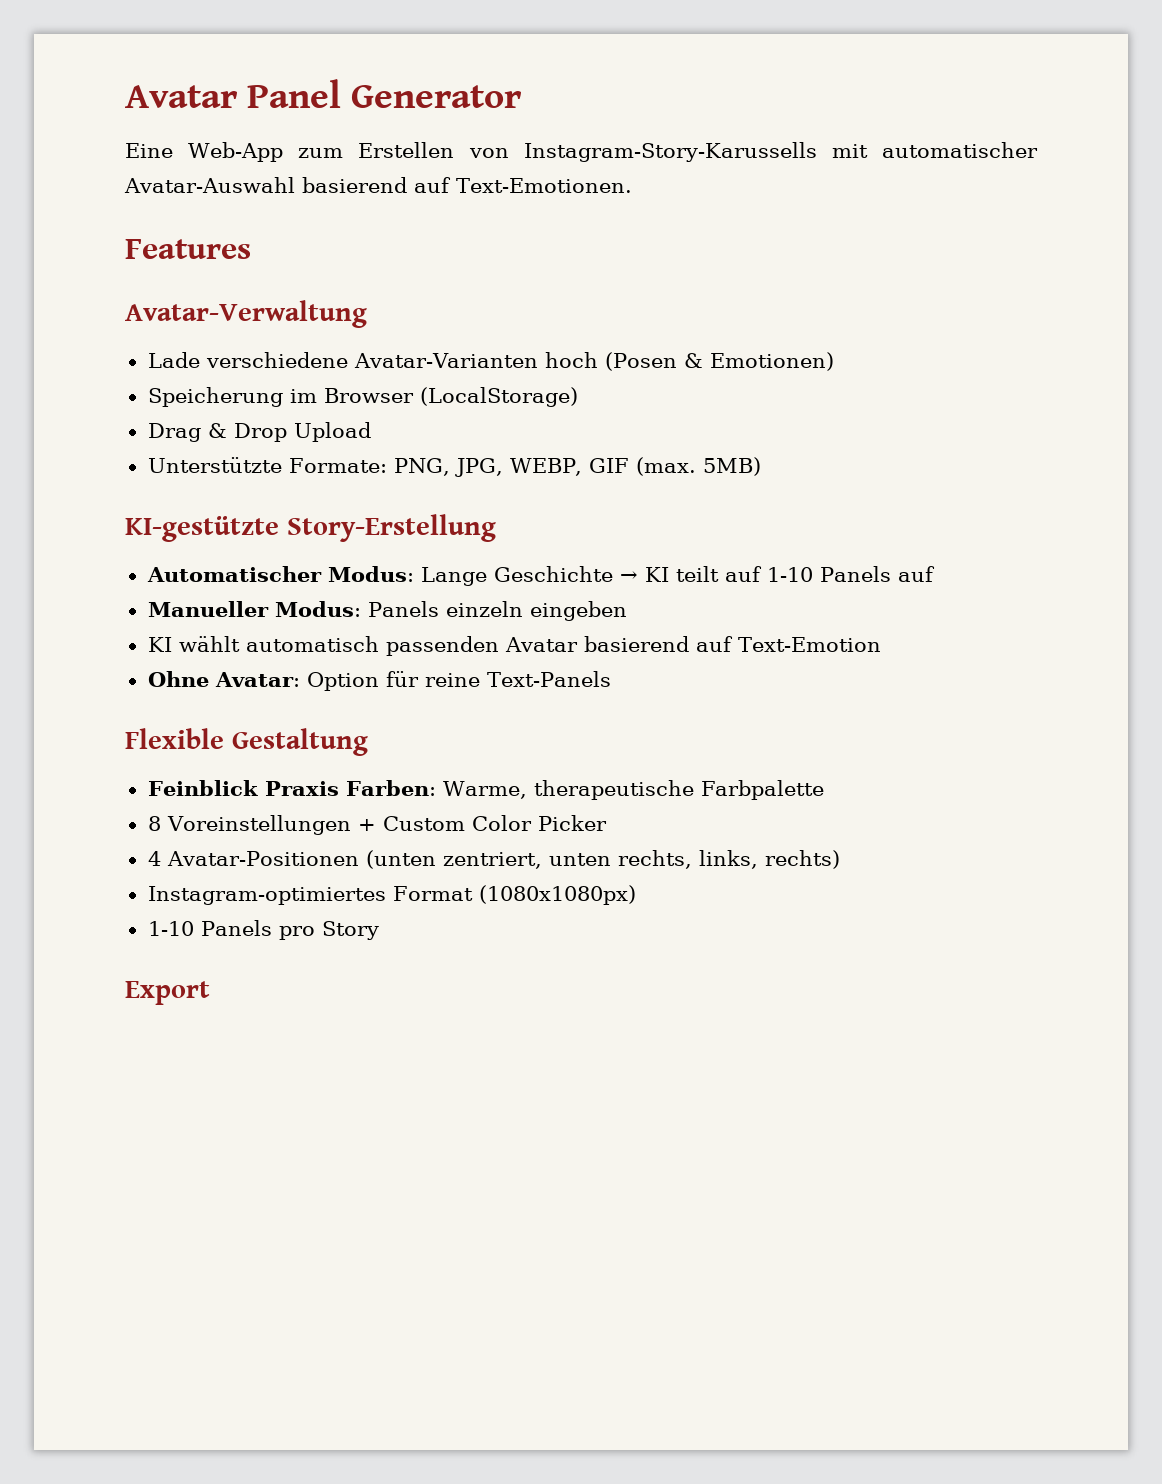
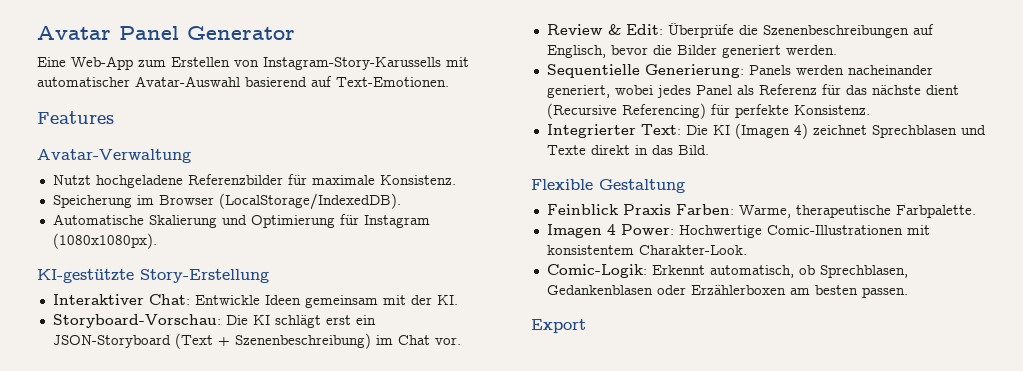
[147,352,835,371] [147,387,578,407] [147,422,371,442] [147,457,762,477] [125,514,496,542] [146,566,935,586] [147,601,627,621] [147,636,881,656] [147,671,611,691] Lade verschiedene Avatar-Varianten hoch (Posen & Emotionen) // Speicherung im Browser (LocalStorage) // Drag & Drop Upload // Unterstützte Formate: PNG, JPG, WEBP, GIF (max. 5MB) // KI-gestützte Story-Erstellung // Automatischer Modus: Lange Geschichte → KI teilt auf 1-10 Panels auf // Manueller Modus: Panels einzeln eingeben // KI wählt automatisch passenden Avatar basierend auf Text-Emotion // Ohne Avatar: Option für reine Text-Panels -> [52,174,456,188] [52,193,401,210] [52,214,430,228] [52,233,157,249] [37,269,269,283] [52,294,458,308] [52,314,376,328] [52,333,461,349] [546,23,934,38] [546,45,837,58] [546,64,933,78] [546,84,959,98] [546,103,870,119] [546,123,986,139] [546,145,709,155] Nutzt hochgeladene Referenzbilder für maximale Konsistenz. // Speicherung im Browser (LocalStorage/IndexedDB). // Automatische Skalierung und Optimierung für Instagram (1080x1080px). // KI-gestützte Story-Erstellung // Interaktiver Chat: Entwickle Ideen gemeinsam mit der KI. // Storyboard-Vorschau: Die KI schlägt erst ein JSON-Storyboard (Text + Szenenbeschreibung) im Chat vor. // Review & Edit: Überprüfe die Szenenbeschreibungen auf Englisch, bevor die Bilder generiert werden. // Sequentielle Generierung: Panels werden nacheinander generiert, wobei jedes Panel als Referenz für das nächste dient (Recursive Referencing) für perfekte Konsistenz. // Integrierter Text: Die KI (Imagen 4) zeichnet Sprechblasen und Texte direkt in das Bild.
[700,780,825,800] [147,815,607,835] [147,850,840,869] [147,885,636,905] [147,920,379,940] Farbpalette // 8 Voreinstellungen + Custom Color Picker // 4 Avatar-Positionen (unten zentriert, unten rechts, links, rechts) // Instagram-optimiertes Format (1080x1080px) // 1-10 Panels pro Story -> [895,205,976,218] [546,224,930,238] [546,245,747,255] [546,264,908,278] [546,285,908,298] Farbpalette. // Imagen 4 Power: Hochwertige Comic-Illustrationen mit konsistentem Charakter-Look. // Comic-Logik: Erkennt automatisch, ob Sprechblasen, Gedankenblasen oder Erzählerboxen am besten passen.

